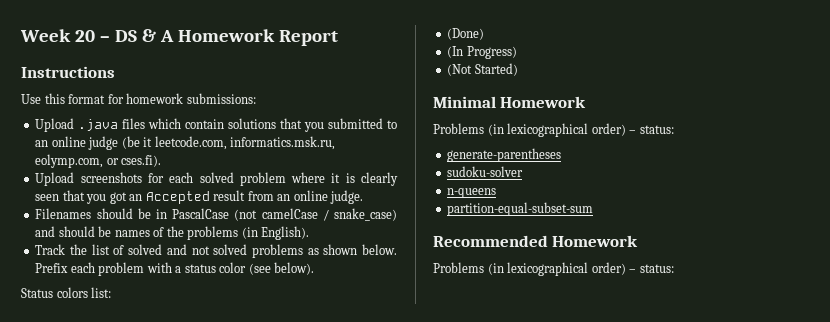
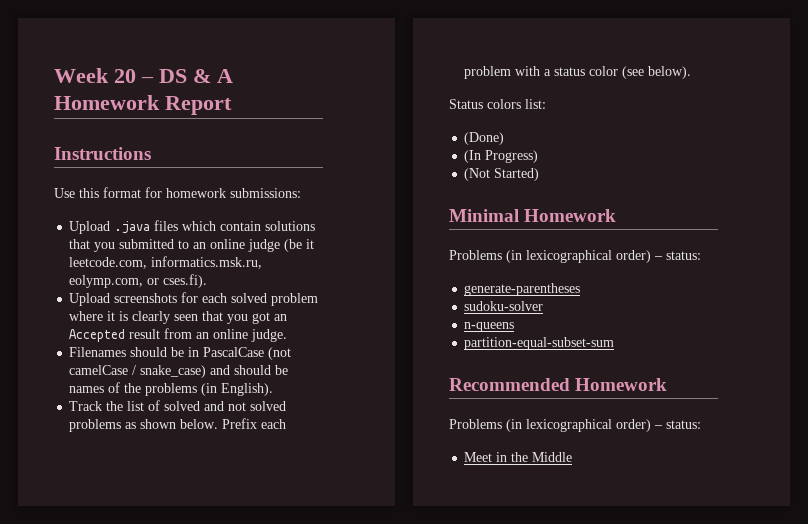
(674, 268) none -> [464,452,573,462] // Meet in the Middle

